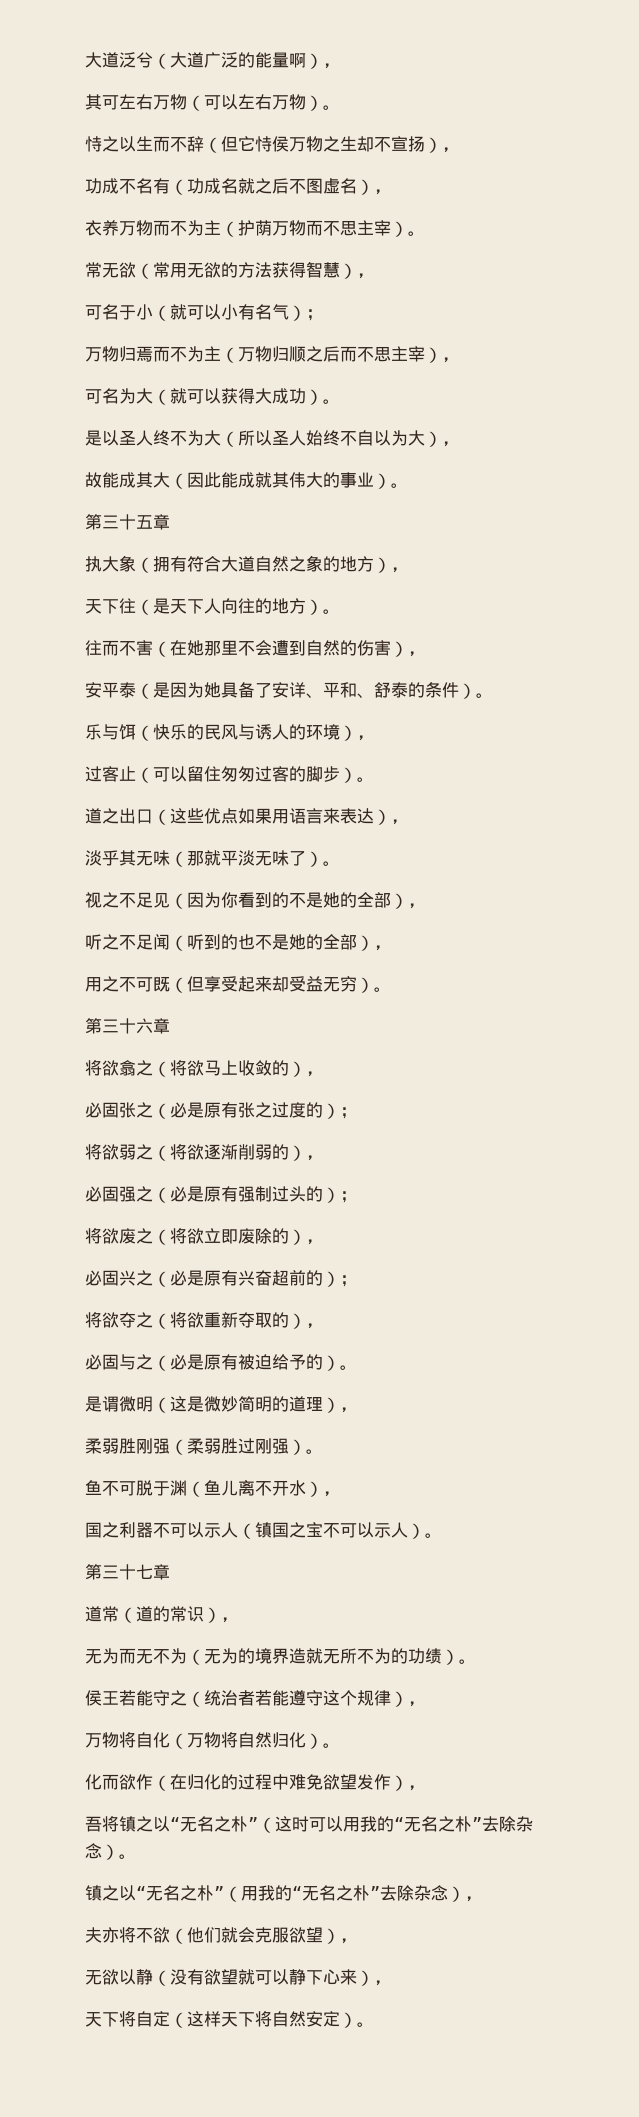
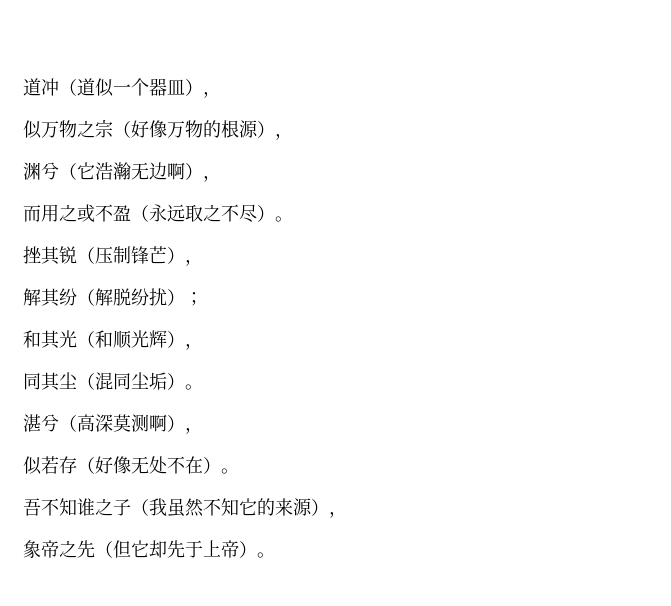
[85,52,340,69] [85,94,340,111] [85,136,459,153] [85,178,391,195] [85,220,425,237] [85,261,374,279] [85,304,323,321] [85,346,459,363] [85,388,340,405] [85,430,459,447] [85,472,408,489] [85,514,170,530] [85,555,408,573] [85,598,340,615] [85,640,425,657] [85,682,493,699] [85,724,374,741] [85,766,374,783] [85,808,408,825] [85,850,340,867] [85,892,425,909] [85,934,391,951] [85,976,391,993] [85,1018,170,1034] [85,1060,323,1077] [85,1102,357,1119] [85,1144,323,1161] [85,1186,357,1203] [85,1228,323,1245] [85,1270,357,1287] [85,1312,323,1329] [85,1354,357,1371] [85,1396,357,1413] [85,1438,323,1455] [85,1480,340,1497] [85,1522,442,1539] [85,1564,170,1580] [85,1606,238,1623] [85,1648,476,1665] [85,1690,425,1707] [85,1732,340,1749] [85,1774,425,1791] [85,1816,533,1833] [85,1843,136,1860] [85,1885,482,1902] [85,1927,357,1944] [85,1969,391,1986] [85,2011,340,2028] 大道泛兮（大道广泛的能量啊）， // 其可左右万物（可以左右万物）。 // 恃之以生而不辞（但它恃侯万物之生却不宣扬）， // 功成不名有（功成名就之后不图虚名）， // 衣养万物而不为主（护荫万物而不思主宰）。 // 常无欲（常用无欲的方法获得智慧）， // 可名于小（就可以小有名气）； // 万物归焉而不为主（万物归顺之后而不思主宰）， // 可名为大（就可以获得大成功）。 // 是以圣人终不为大（所以圣人始终不自以为大）， // 故能成其大（因此能成就其伟大的事业）。 // 第三十五章 // 执大象（拥有符合大道自然之象的地方）， // 天下往（是天下人向往的地方）。 // 往而不害（在她那里不会遭到自然的伤害）， // 安平泰（是因为她具备了安详、平和、舒泰的条件）。 // 乐与饵（快乐的民风与诱人的环境）， // 过客止（可以留住匆匆过客的脚步）。 // 道之出口（这些优点如果用语言来表达）， // 淡乎其无味（那就平淡无味了）。 // 视之不足见（因为你看到的不是她的全部）， // 听之不足闻（听到的也不是她的全部）， // 用之不可既（但享受起来却受益无穷）。 // 第三十六章 // 将欲翕之（将欲马上收敛的）， // 必固张之（必是原有张之过度的）； // 将欲弱之（将欲逐渐削弱的）， // 必固强之（必是原有强制过头的）； // 将欲废之（将欲立即废除的）， // 必固兴之（必是原有兴奋超前的）； // 将欲夺之（将欲重新夺取的）， // 必固与之（必是原有被迫给予的）。 // 是谓微明（这是微妙简明的道理）， // 柔弱胜刚强（柔弱胜过刚强）。 // 鱼不可脱于渊（鱼儿离不开水）， // 国之利器不可以示人（镇国之宝不可以示人）。 // 第三十七章 // 道常（道的常识）， // 无为而无不为（无为的境界造就无所不为的功绩）。 // 侯王若能守之（统治者若能遵守这个规律）， // 万物将自化（万物将自然归化）。 // 化而欲作（在归化的过程中难免欲望发作）， // 吾将镇之以“无名之朴”（这时可以用我的“无名之朴”去除杂念）。 // 镇之以“无名之朴”（用我的“无名之朴”去除杂念）， // 夫亦将不欲（他们就会克服欲望）， // 无欲以静（没有欲望就可以静下心来）， // 天下将自定（这样天下将自然安定 -> [23,78,221,98] [23,119,293,140] [23,162,221,182] [23,204,293,223] [23,246,203,266] [23,288,203,307] [23,330,203,350] [23,372,203,391] [23,414,203,434] [23,456,239,475] [23,498,347,518] [23,540,239,558] 道冲（道似一个器皿）， // 似万物之宗（好像万物的根源）， // 渊兮（它浩瀚无边啊）， // 而用之或不盈（永远取之不尽）。 // 挫其锐（压制锋芒）， // 解其纷（解脱纷扰）； // 和其光（和顺光辉）， // 同其尘（混同尘垢）。 // 湛兮（高深莫测啊）， // 似若存（好像无处不在）。 // 吾不知谁之子（我虽然不知它的来源）， // 象帝之先（但它却先于上帝

